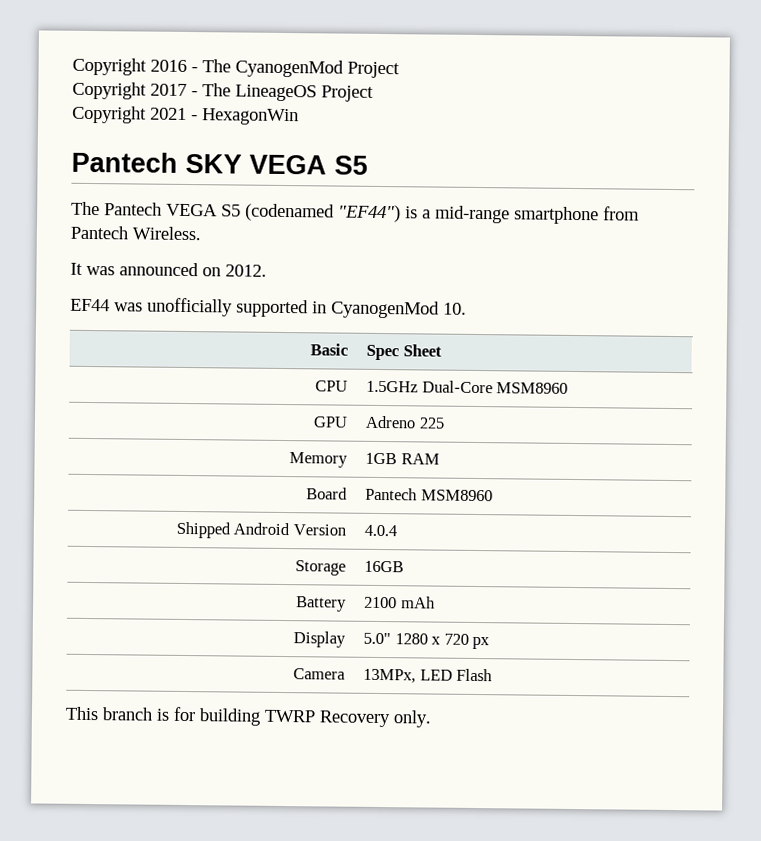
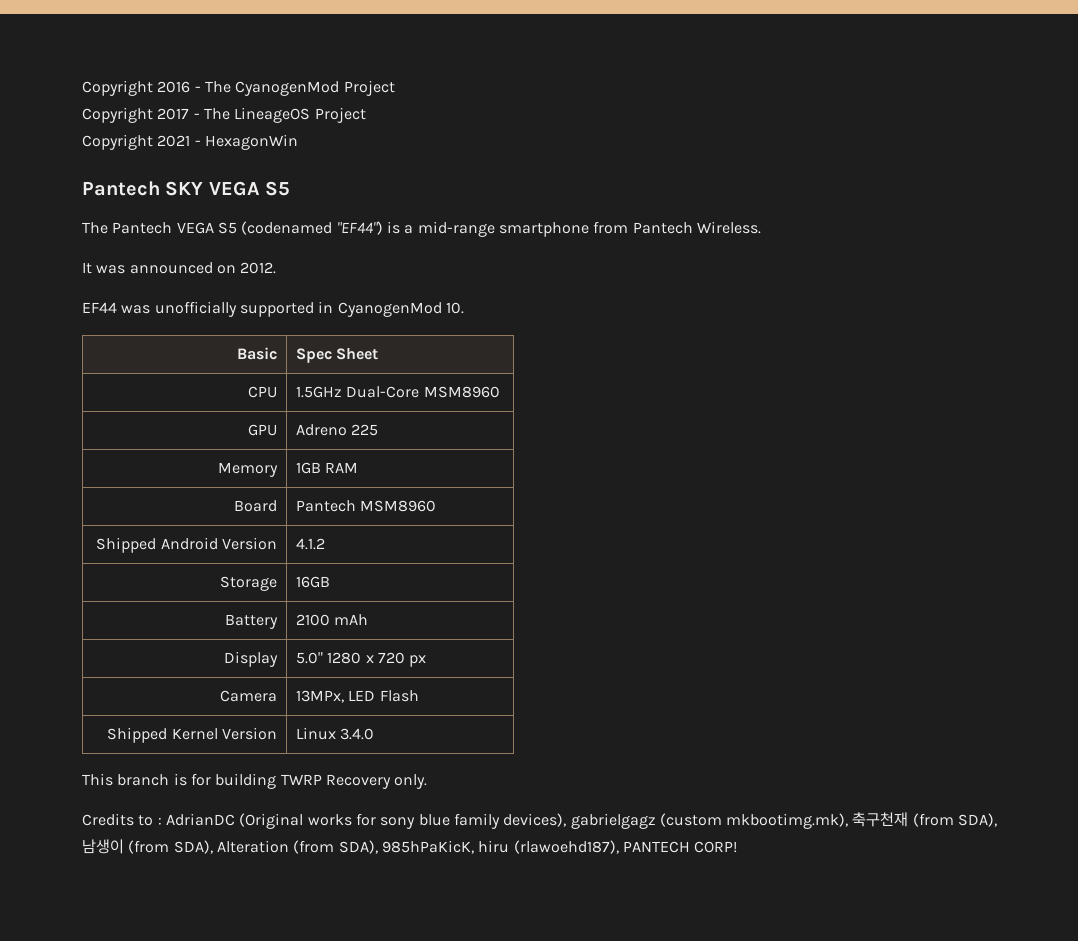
[364,524,398,537] 4.0.4 -> [295,538,325,550] 4.1.2
(494, 675) none -> [107,727,278,743] [295,727,375,740] // Shipped Kernel Version | Linux 3.4.0
(432, 719) none -> [82,812,998,829] [82,839,738,854] // Credits to : AdrianDC (Original works for sony blue family devices), gabrielgagz (custom mkbootimg.mk), 축구천재 (from SDA), 남생이 (from SDA), Alteration (from SDA), 985hPaKicK, hiru (rlawoehd187), PANTECH CORP!

